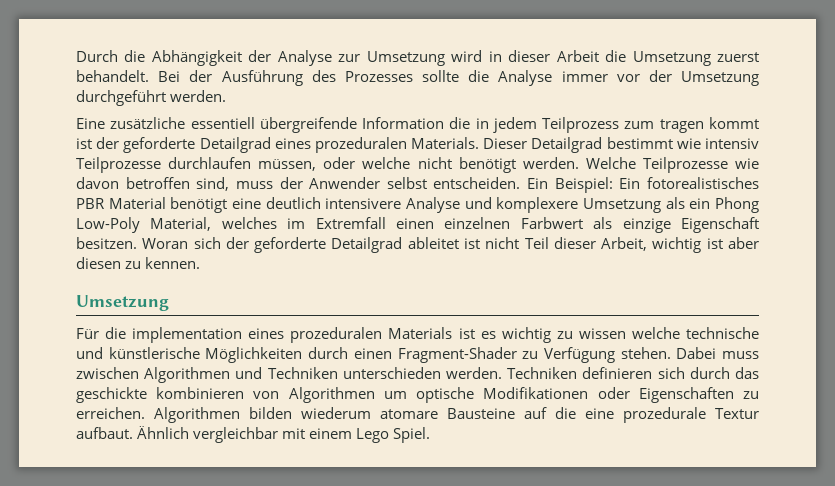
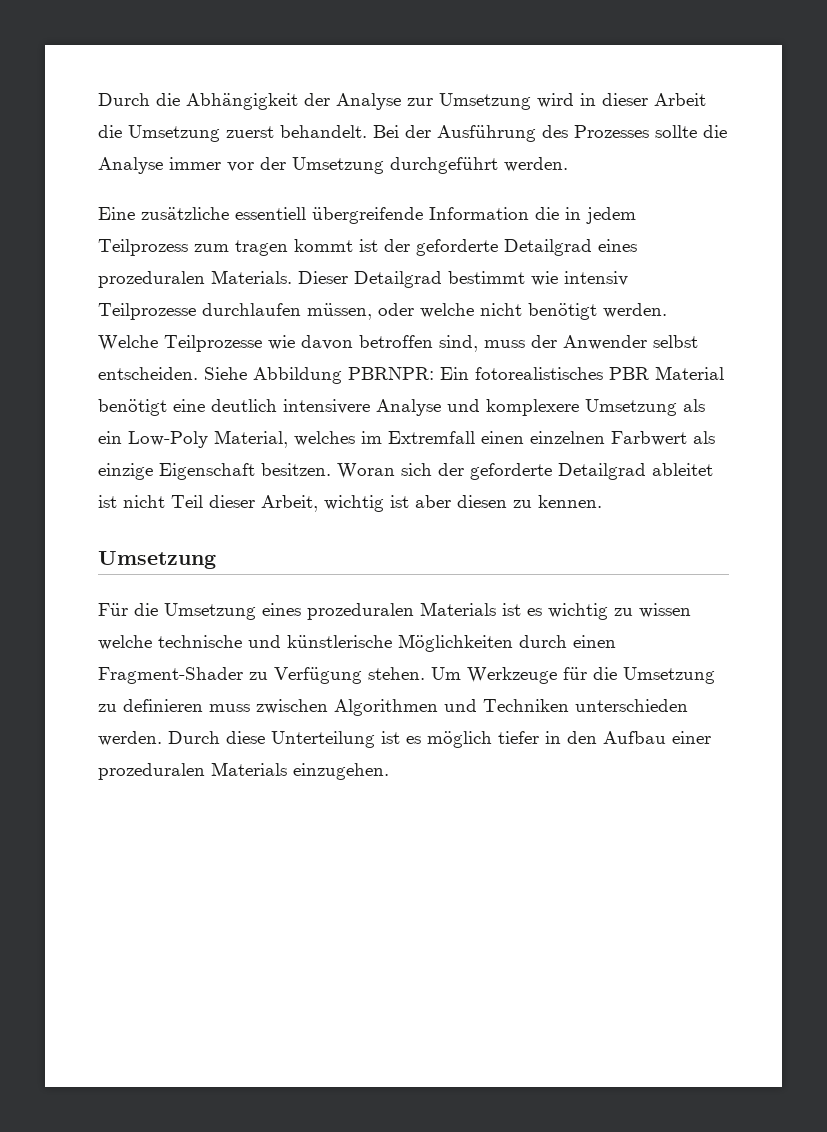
[527,177,613,193] Ein Beispiel: -> [204,367,434,384] Siehe Abbildung PBRNPR:
[714,197,759,213] Phong -> (122, 437) none
[132,327,243,343] implementation -> [164,603,256,620] Umsetzung
[676,347,717,359] Dabei -> [431,667,715,684] [98,699,203,712] Um Werkzeuge für die Umsetzung zu definieren
[507,367,759,379] [76,387,760,403] [76,407,760,423] [76,426,431,443] Techniken definieren sich durch das geschickte kombinieren von Algorithmen um optische Modifikationen oder Eigenschaften zu erreichen. Algorithmen bilden wiederum atomare Bausteine auf die eine prozedurale Textur aufbaut. Ähnlich vergleichbar mit einem Lego Spiel. -> [168,731,711,748] [98,762,389,780] Durch diese Unterteilung ist es möglich tiefer in den Aufbau einer prozeduralen Materials einzugehen.

